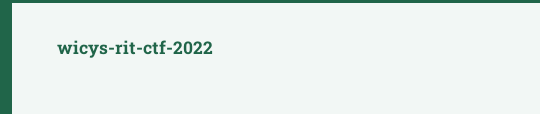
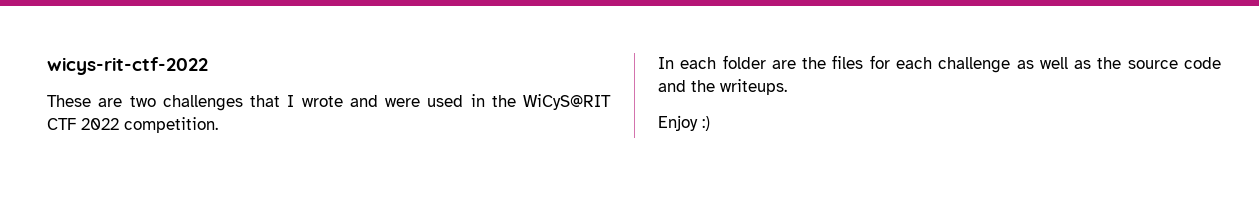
(213, 49) none -> [47,94,611,111] [47,117,218,133] [658,55,1221,73] [658,79,787,95] [658,115,710,131] // These are two challenges that I wrote and were used in the WiCyS@RIT CTF 2022 competition. // In each folder are the files for each challenge as well as the source code and the writeups. // Enjoy :)

